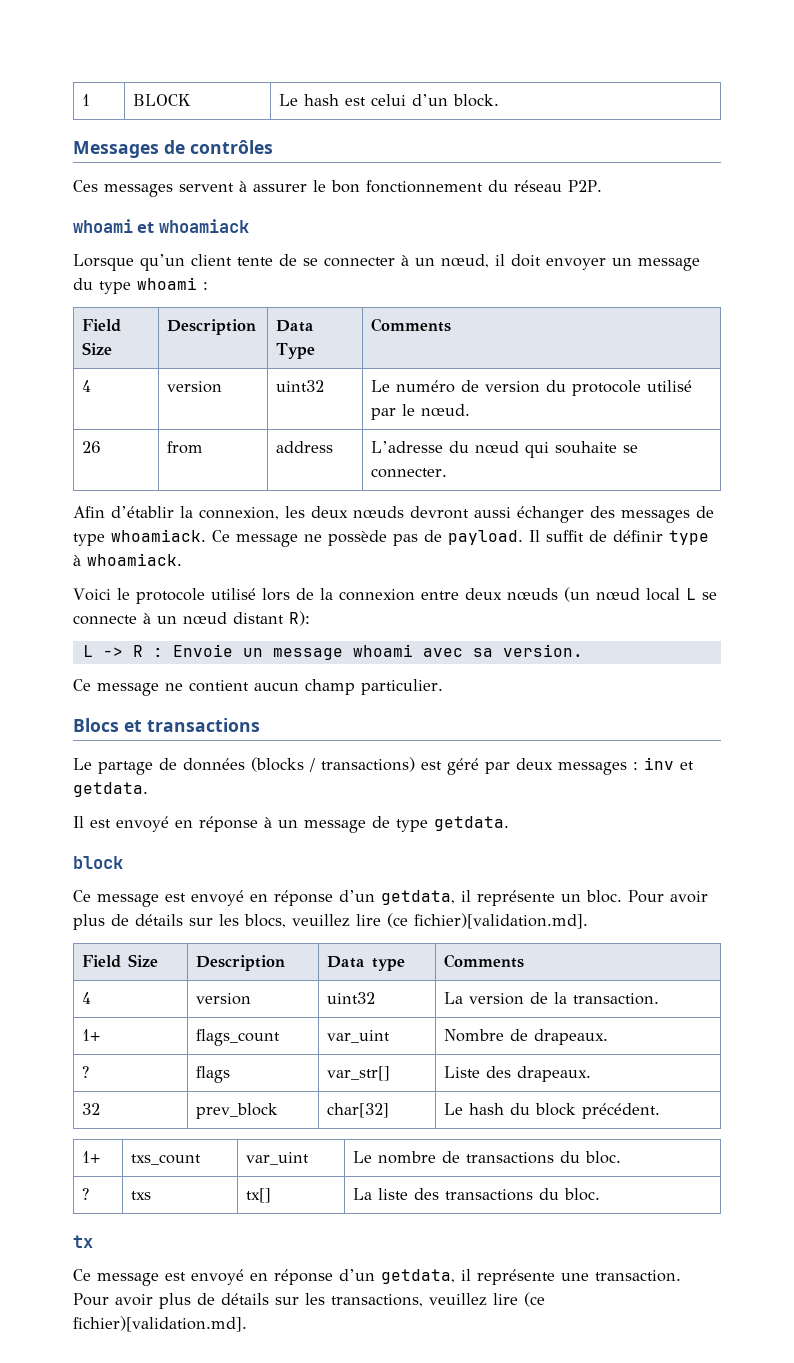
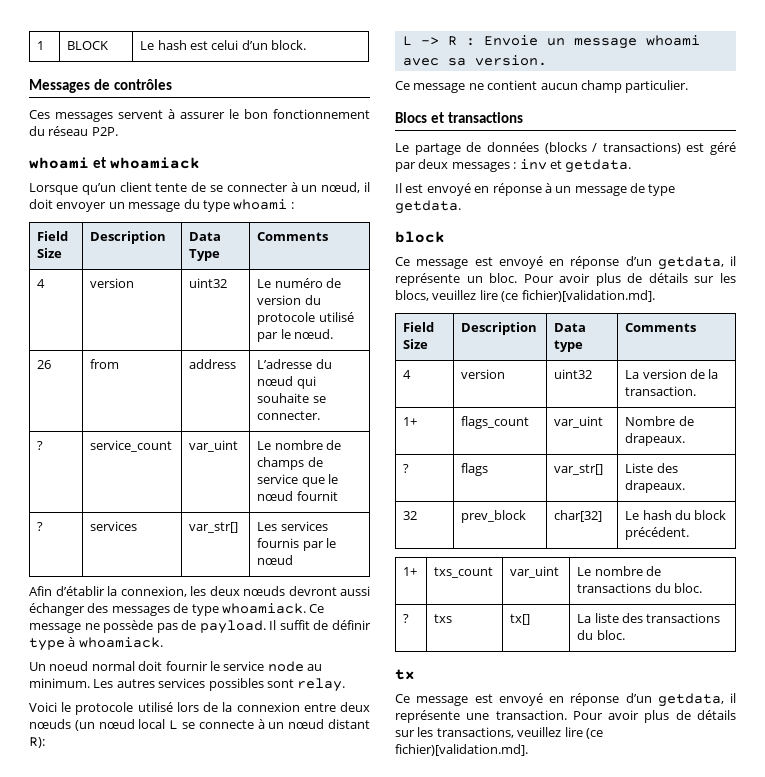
(448, 473) none -> [37,441,44,450] [90,440,173,452] [189,440,239,452] [257,440,341,450] [257,457,323,470] [257,474,338,487] [257,491,338,501] [37,522,44,531] [90,521,138,531] [189,522,239,533] [257,521,328,531] [257,538,336,551] [257,555,294,565] // ? | service_count | var_uint | Le nombre de champs de service que le nœud fournit // ? | services | var_str[] | Les services fournis par le nœud
(182, 559) none -> [29,661,322,672] [29,678,346,692] // Un noeud normal doit fournir le service node au minimum. Les autres services possibles sont relay.

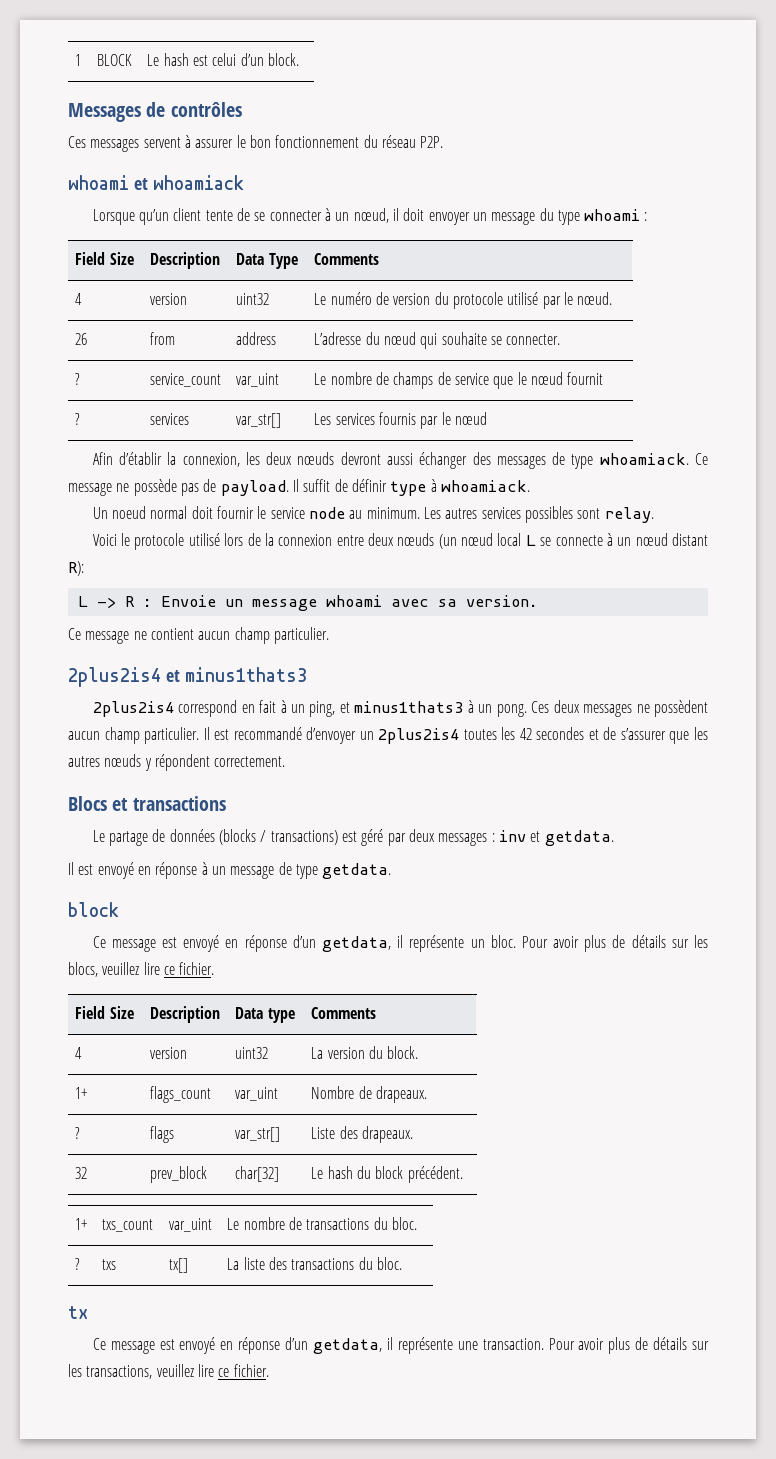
(689, 86) none -> [68,667,307,687] [92,700,708,717] [68,727,708,744] [68,754,286,771] // 2plus2is4 et minus1thats3 // 2plus2is4 correspond en fait à un ping, et minus1thats3 à un pong. Ces deux messages ne possèdent aucun champ particulier. Il est recommandé d’envoyer un 2plus2is4 toutes les 42 secondes et de s’assurer que les autres nœuds y répondent correctement.
[501,290,655,302] (ce fichier)[validation.md]. -> [163,962,215,975] ce fichier.
[689,369,719,379] [625,386,697,396] de la transaction. -> [368,1046,419,1059] du block.
[585,728,603,739] [395,744,528,756] (ce fichier)[validation.md]. -> [218,1364,269,1377] ce fichier.

